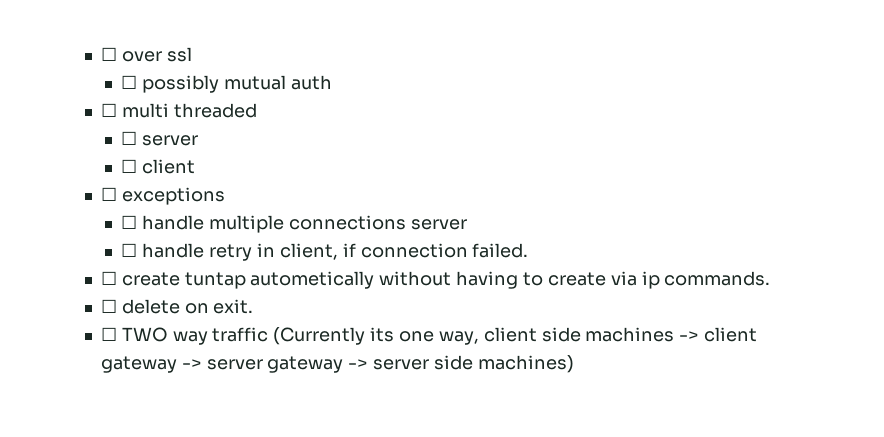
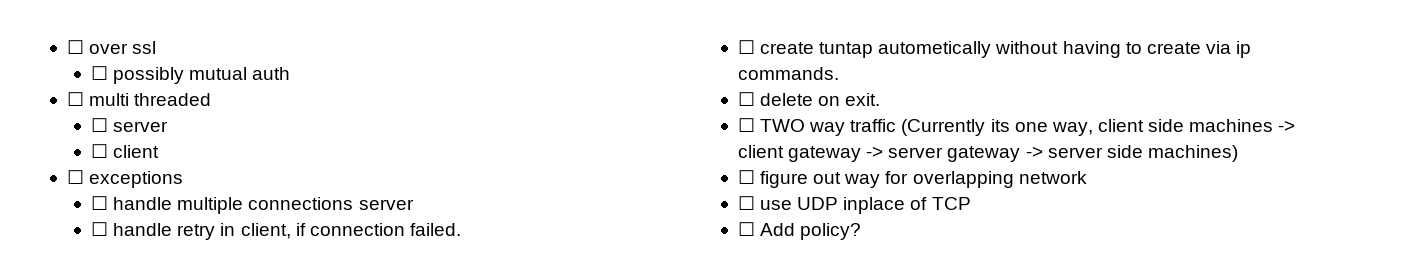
(574, 364) none -> [737,170,1087,188] [737,196,971,214] [737,222,862,240] // ☐ figure out way for overlapping network // ☐ use UDP inplace of TCP // ☐ Add policy?

